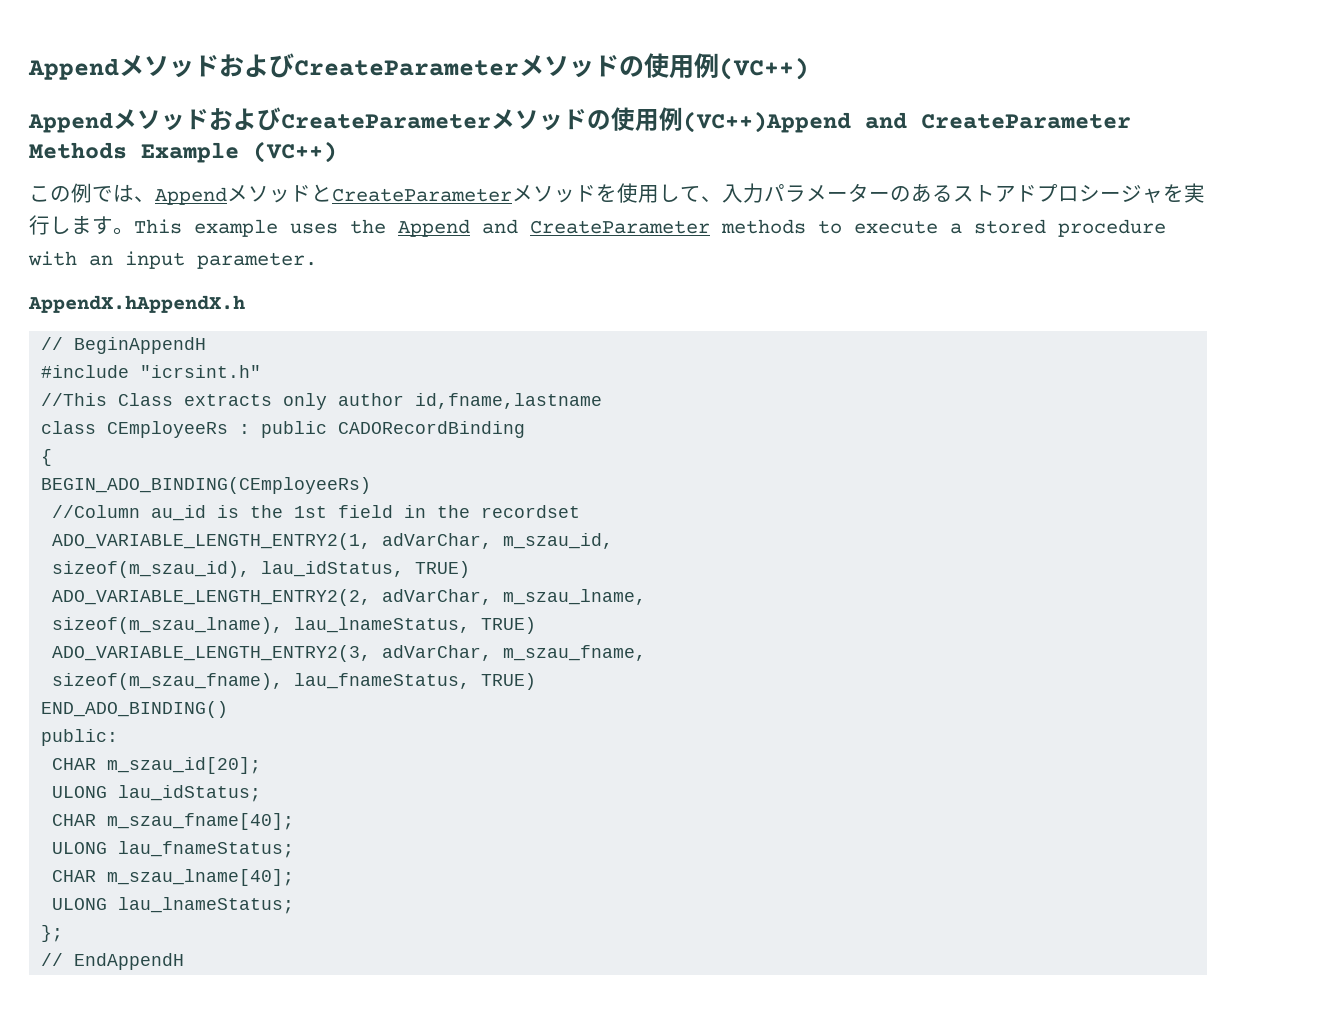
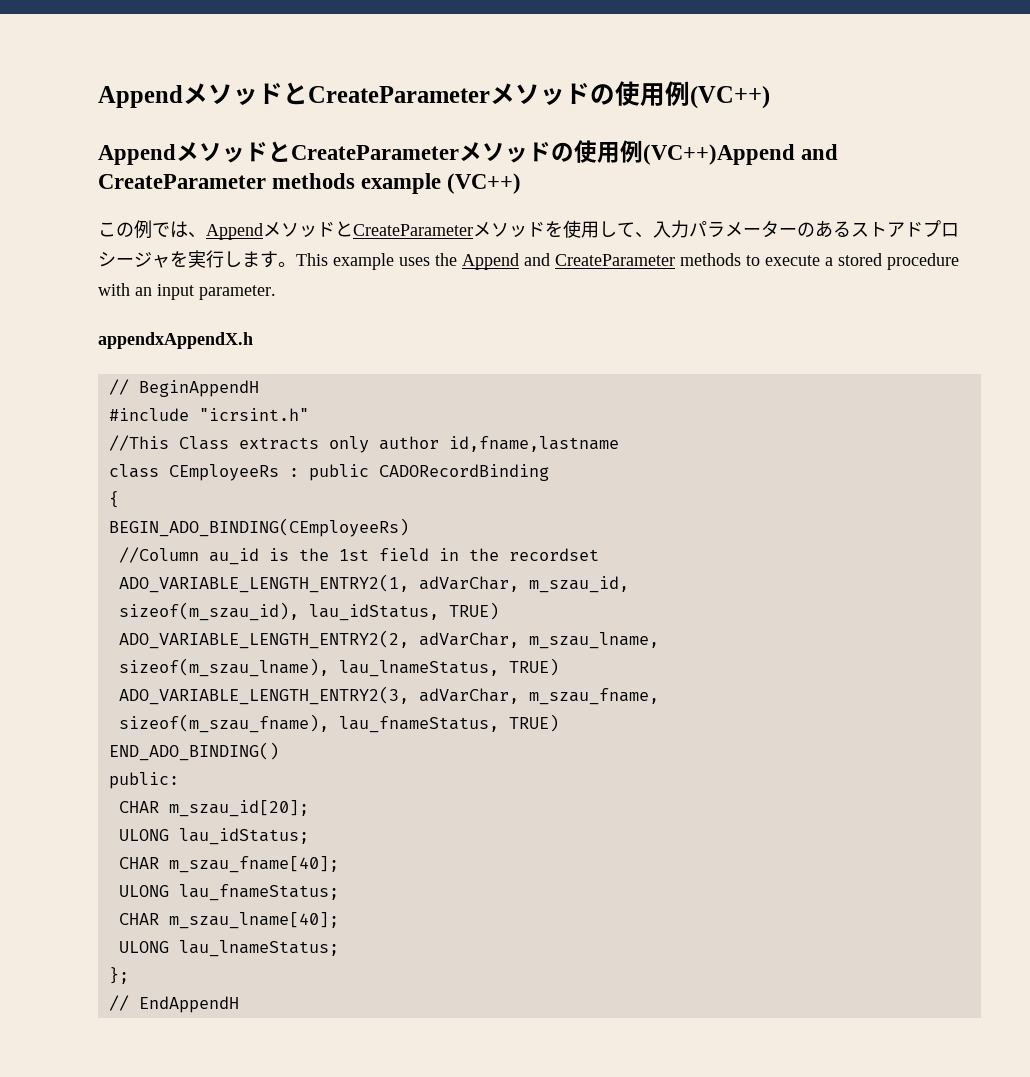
[28,53,294,80] Appendメソッドおよび -> [98,82,308,108] Appendメソッドと
[209,107,281,131] および -> [268,141,291,162] と
[29,142,239,163] Methods Example -> [272,173,442,194] methods example
[28,295,245,313] AppendX.hAppendX.h -> [98,332,253,349] appendxAppendX.h

